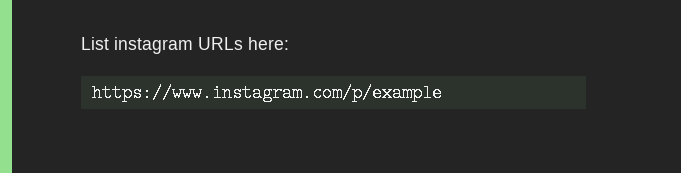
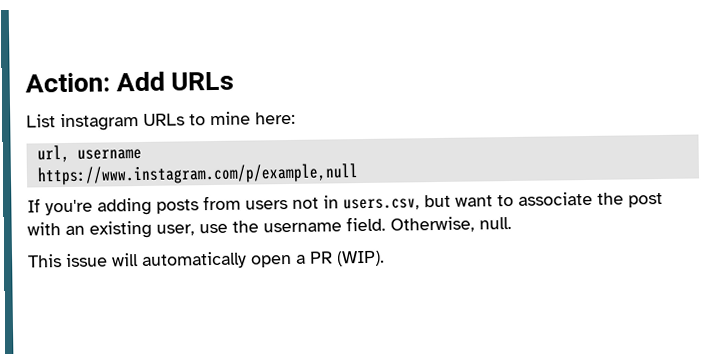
(81, 43) none -> [25,71,235,93] Action: Add URLs //
(243, 43) none -> [189,111,251,126] to mine
[91,84,442,102] https://www.instagram.com/p/example -> [36,144,142,163] [36,163,359,186] [27,191,663,216] [27,216,512,239] [28,250,385,269] url, username // https://www.instagram.com/p/example,null // If you're adding posts from users not in users.csv, but want to associate the post with an existing user, use the username field. Otherwise, null. // This issue will automatically open a PR (WIP).

